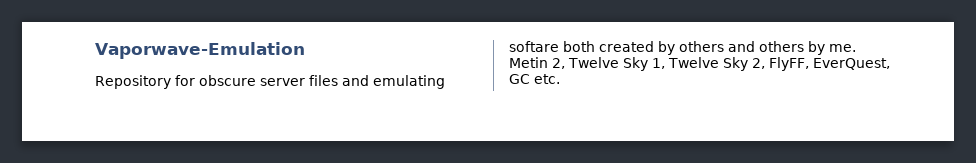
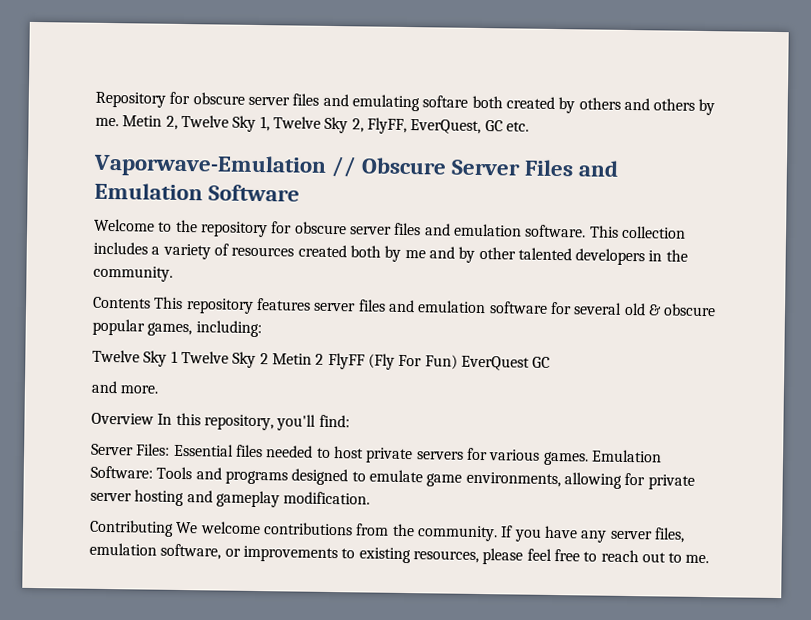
[95,42,305,59] Vaporwave-Emulation // -> (95, 99) none
(560, 79) none -> [93,153,620,178] [94,182,301,202] [94,218,686,239] [93,241,688,266] [93,265,173,282] [93,296,717,317] [92,318,262,338] [92,349,551,371] [91,380,159,394] [91,412,350,431] [91,443,662,466] [90,465,695,490] [90,489,371,508] [89,519,685,543] [89,542,710,565] // Vaporwave-Emulation // Obscure Server Files and Emulation Software // Welcome to the repository for obscure server files and emulation software. This collection includes a variety of resources created both by me and by other talented developers in the community. // Contents This repository features server files and emulation software for several old & obscure popular games, including: // Twelve Sky 1 Twelve Sky 2 Metin 2 FlyFF (Fly For Fun) EverQuest GC // and more. // Overview In this repository, you'll find: // Server Files: Essential files needed to host private servers for various games. Emulation Software: Tools and programs designed to emulate game environments, allowing for private server hosting and gameplay modification. // Contributing We welcome contributions from the community. If you have any server files, emulation software, or improvements to existing resources, please feel free to reach out to me.

